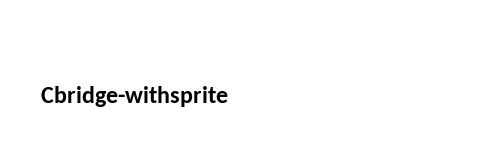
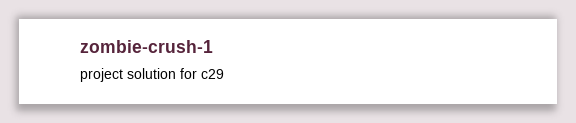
[41,86,228,107] Cbridge-withsprite -> [80,40,213,53] [80,68,224,82] zombie-crush-1 // project solution for c29

